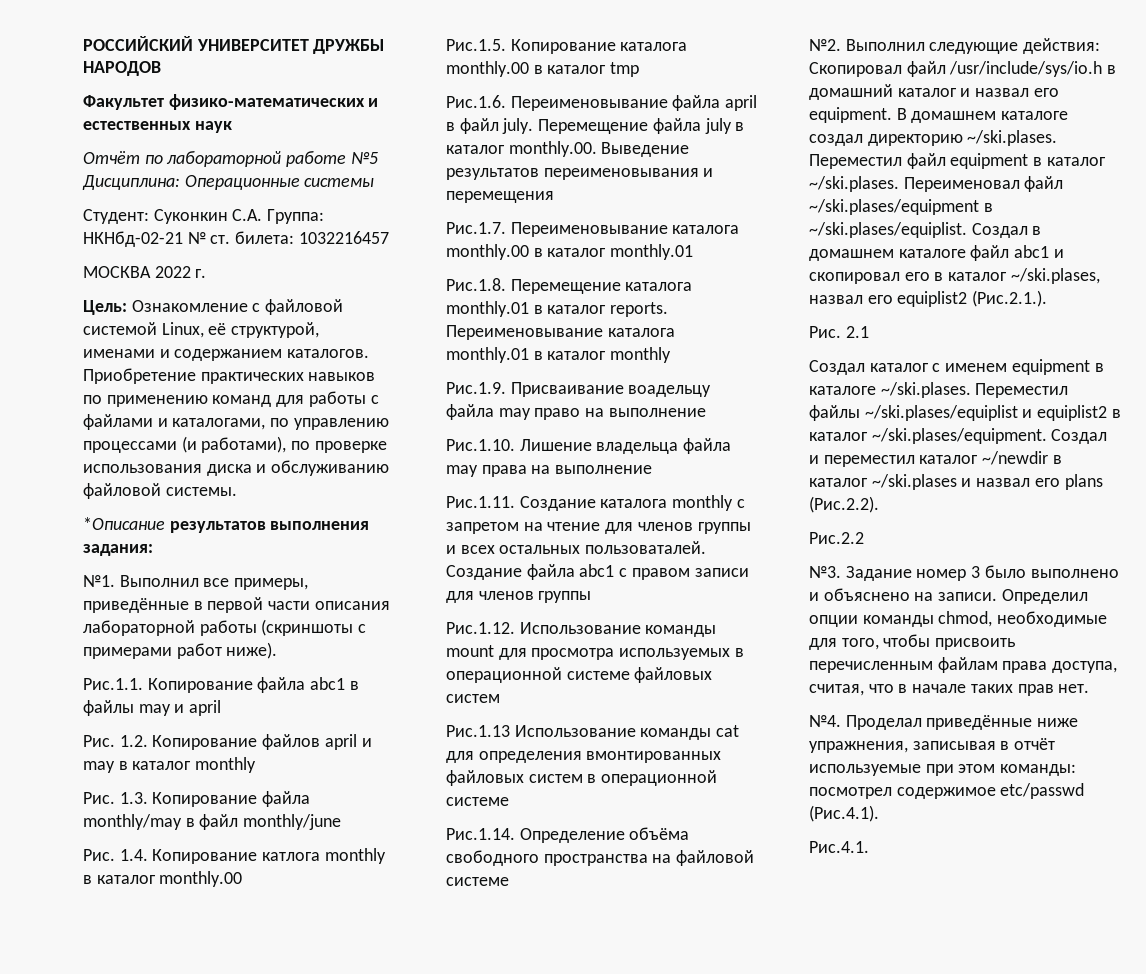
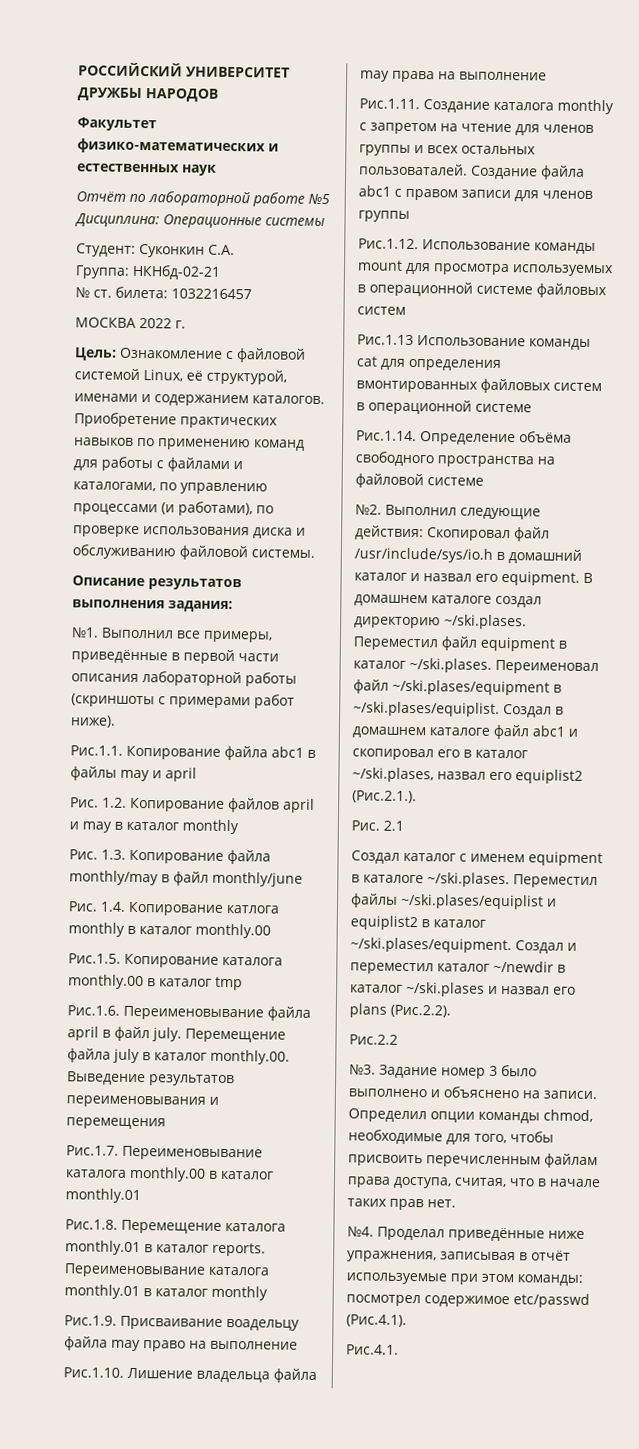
(263, 215) none -> (235, 250) //
(183, 239) none -> (221, 272) //
[83,517,165,530] *Описание -> [72,575,145,587] Описание

